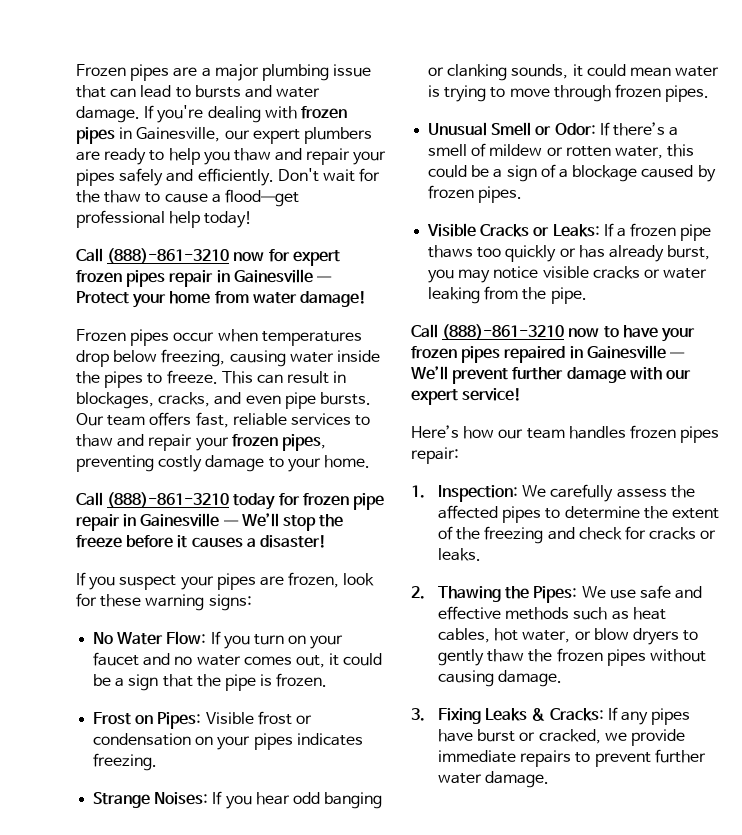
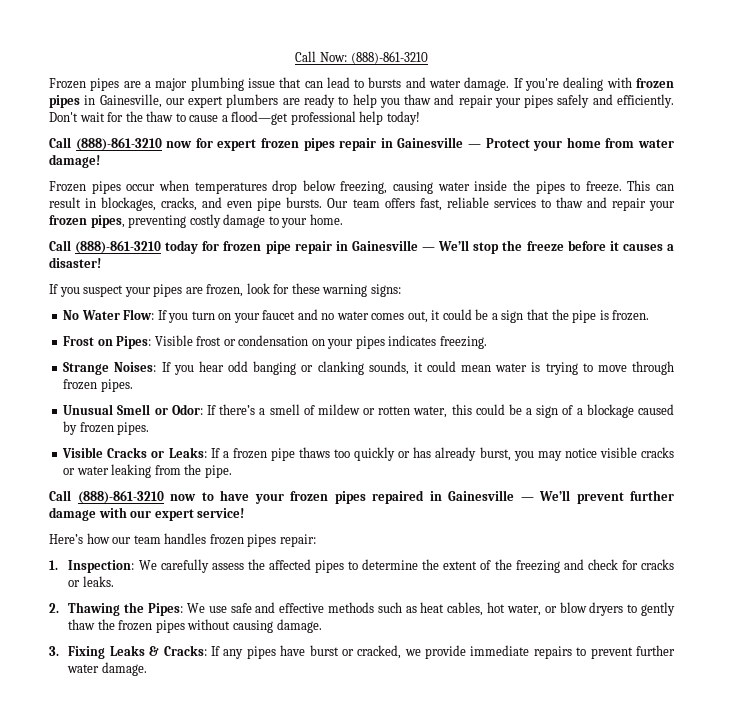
(76, 70) none -> [295,51,428,64] Call Now: (888)-861-3210 //

